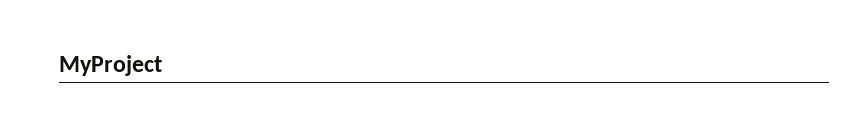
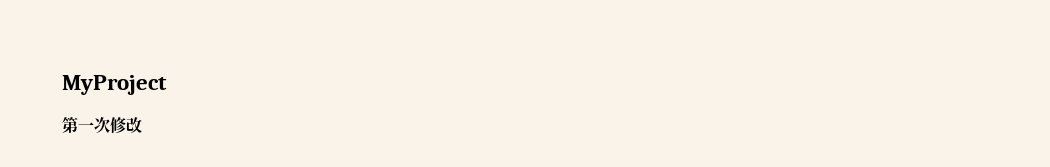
(162, 65) none -> [62,116,142,134] // 第一次修改

